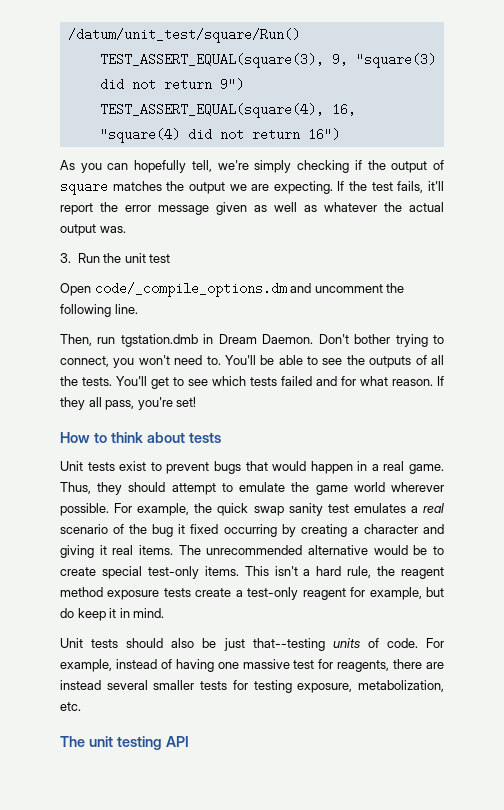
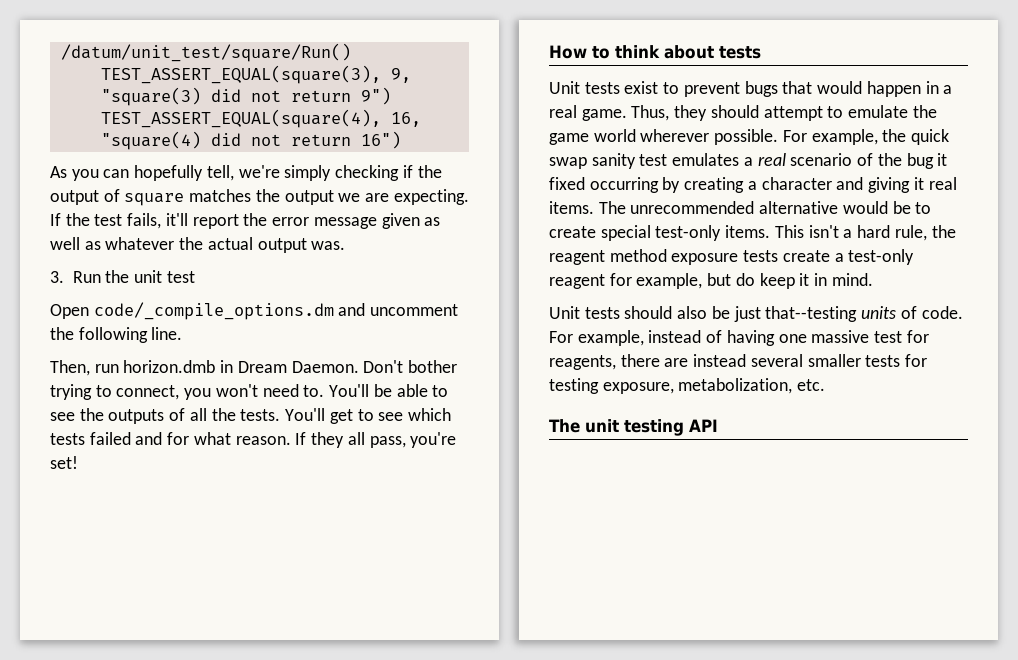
[120,334,198,347] tgstation.dmb -> [123,360,216,373] horizon.dmb

